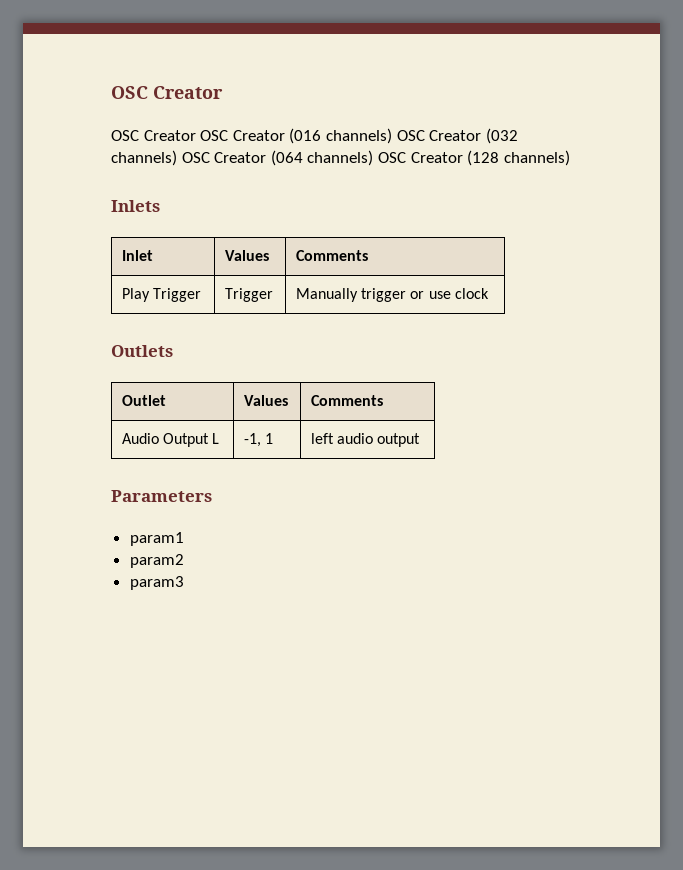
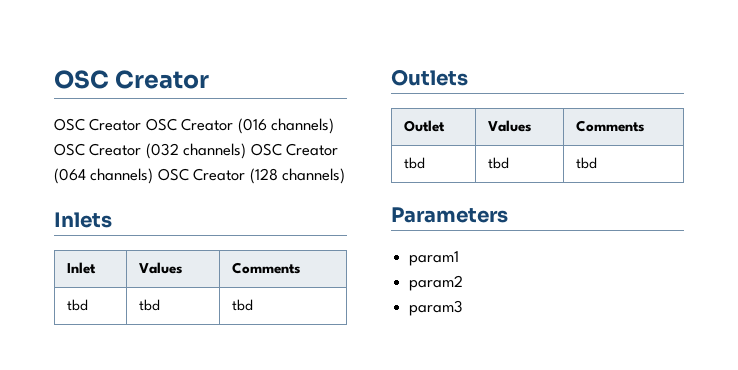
[121,288,202,302] [224,288,273,302] [295,288,489,302] [111,345,173,357] [121,395,166,406] [243,395,288,406] [310,395,383,406] [121,433,220,447] [243,433,274,447] [310,433,421,447] Play Trigger | Trigger | Manually trigger or use clock // Outlets // Outlet | Values | Comments // Audio Output L | -1, 1 | left audio output -> [66,299,88,311] [138,299,160,311] [231,299,253,311] [391,69,468,86] [403,120,445,132] [487,120,531,132] [575,120,644,132] [403,157,425,169] [487,157,509,169] [575,157,597,169] tbd | tbd | tbd // Outlets // Outlet | Values | Comments // tbd | tbd | tbd

